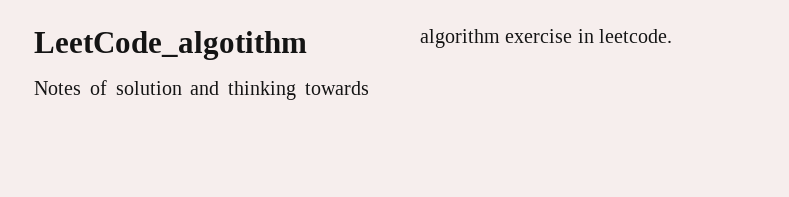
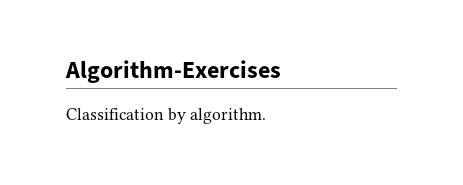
[34,31,307,60] [34,80,370,100] [420,29,673,48] LeetCode_algotithm // Notes of solution and thinking towards algorithm exercise in leetcode. -> [65,60,281,83] [66,108,267,124] Algorithm-Exercises // Classification by algorithm.

